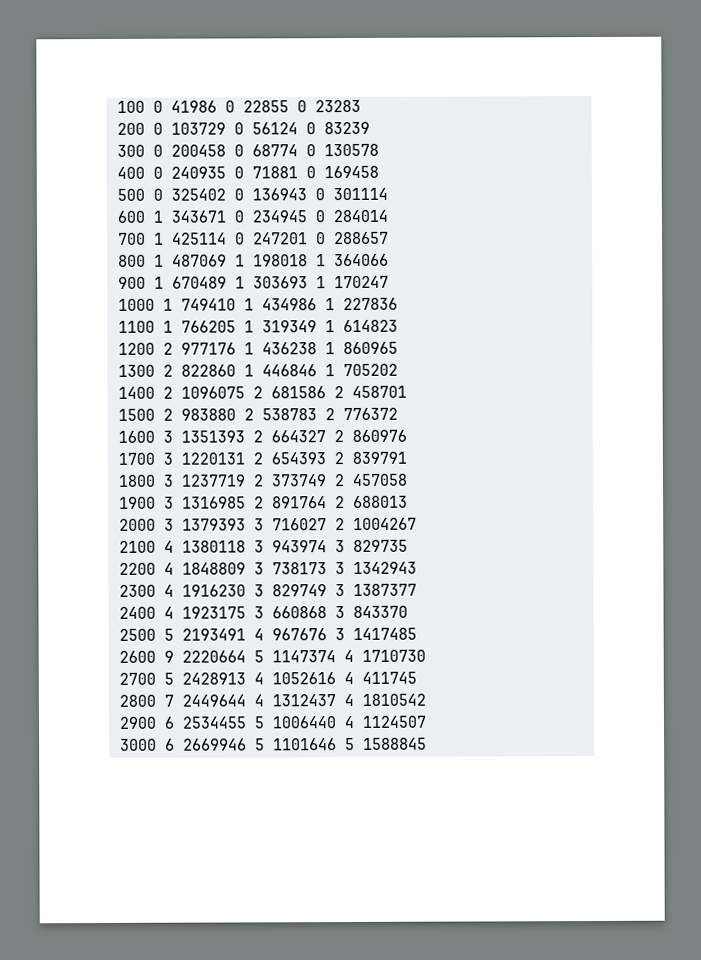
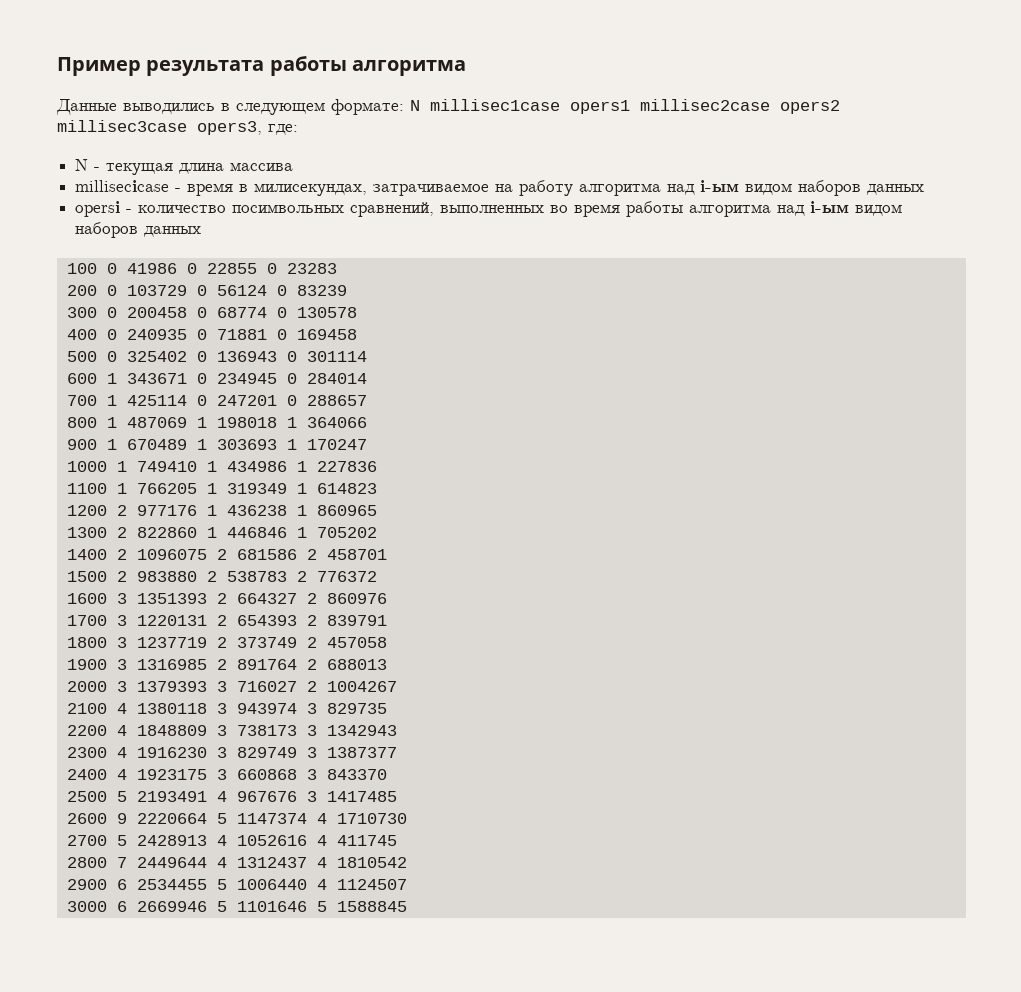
(117, 106) none -> [57,56,467,76] [56,99,840,115] [57,120,298,135] [75,159,294,175] [75,180,925,196] [75,201,903,217] [75,222,202,238] Пример результата работы алгоритма // Данные выводились в следующем формате: N millisec1case opers1 millisec2case opers2 millisec3case opers3, где: // N - текущая длина массива // millisecicase - время в милисекундах, затрачиваемое на работу алгоритма над i-ым видом наборов данных // opersi - количество посимвольных сравнений, выполненных во время работы алгоритма над i-ым видом наборов данных //

